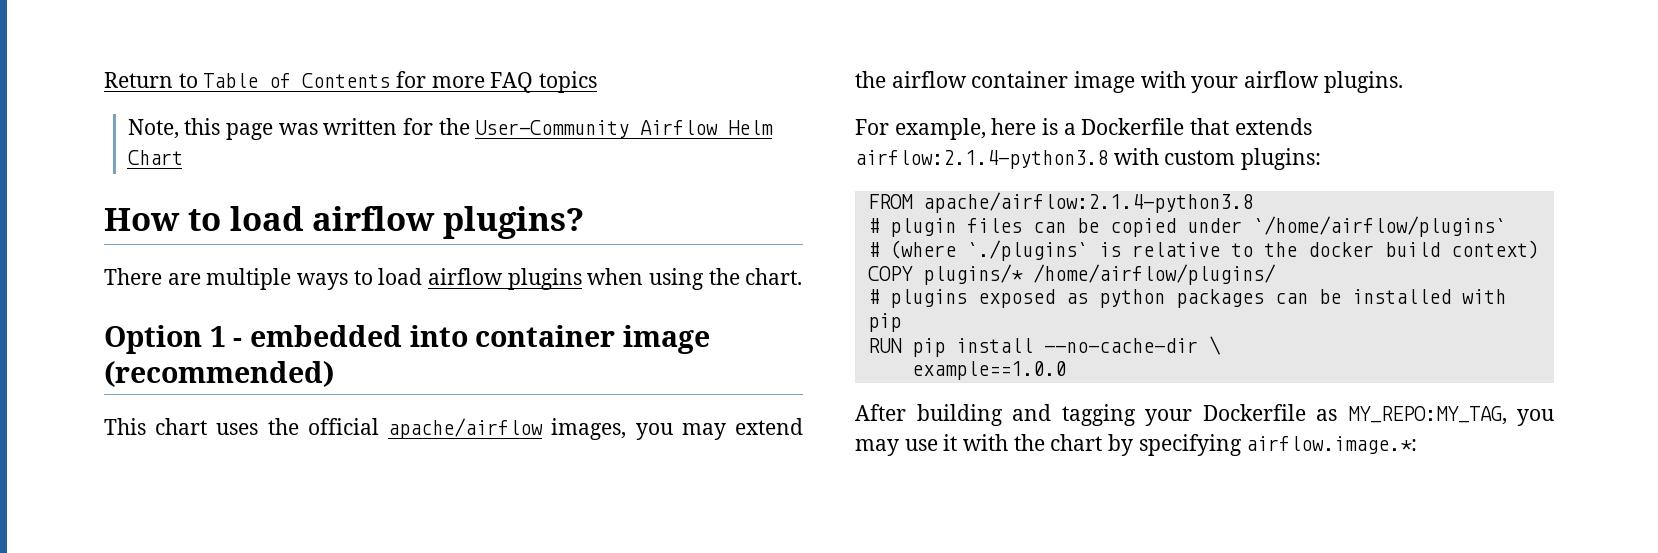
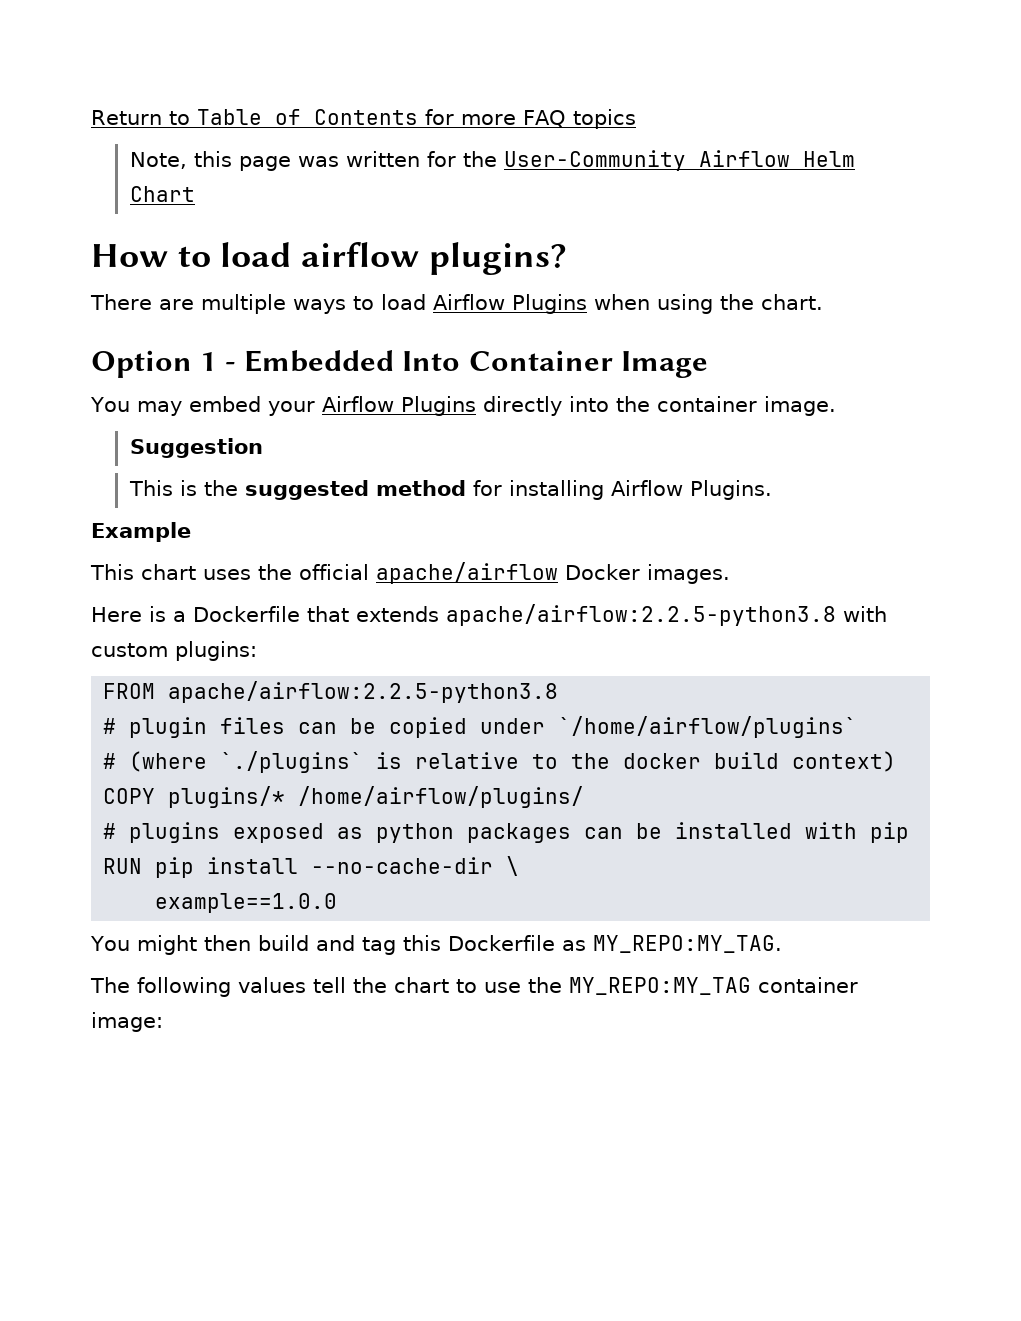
[428,268,582,290] airflow plugins -> [433,294,587,314] Airflow Plugins
[250,325,711,354] [104,361,334,387] embedded into container image (recommended) -> [244,350,709,378] [90,396,836,416] [129,438,263,458] [128,480,772,500] [91,522,191,542] Embedded Into Container Image // You may embed your Airflow Plugins directly into the container image. // Suggestion // This is the suggested method for installing Airflow Plugins. // Example
[551,418,803,440] [855,71,1403,93] [855,118,1037,140] images, you may extend the airflow container image with your airflow plugins. // For example, here -> [565,564,730,584] [91,607,142,622] Docker images. // Here
[855,150,1108,169] airflow:2.1.4-python3.8 -> [445,604,836,626] apache/airflow:2.2.5-python3.8
[922,192,1253,213] apache/airflow:2.1.4-python3.8 -> [168,681,559,703] apache/airflow:2.2.5-python3.8
[855,404,1554,426] [855,434,1418,456] After building and tagging your Dockerfile as MY_REPO:MY_TAG, you may use it with the chart by specifying airflow.image.*: -> [90,935,782,955] [90,977,858,997] [91,1012,163,1032] You might then build and tag this Dockerfile as MY_REPO:MY_TAG. // The following values tell the chart to use the MY_REPO:MY_TAG container image:

